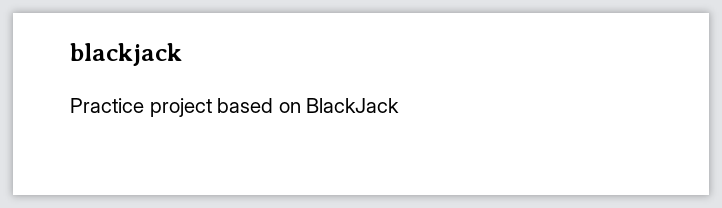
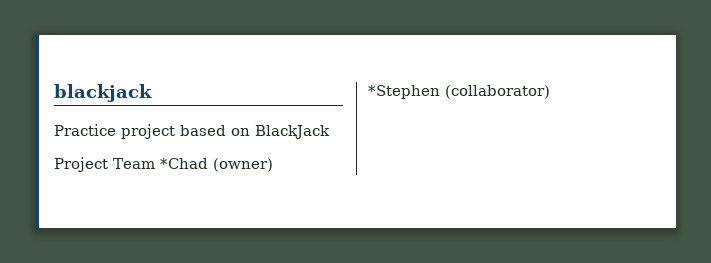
(400, 105) none -> [54,157,273,172] [368,85,550,99] // Project Team *Chad (owner) *Stephen (collaborator)

